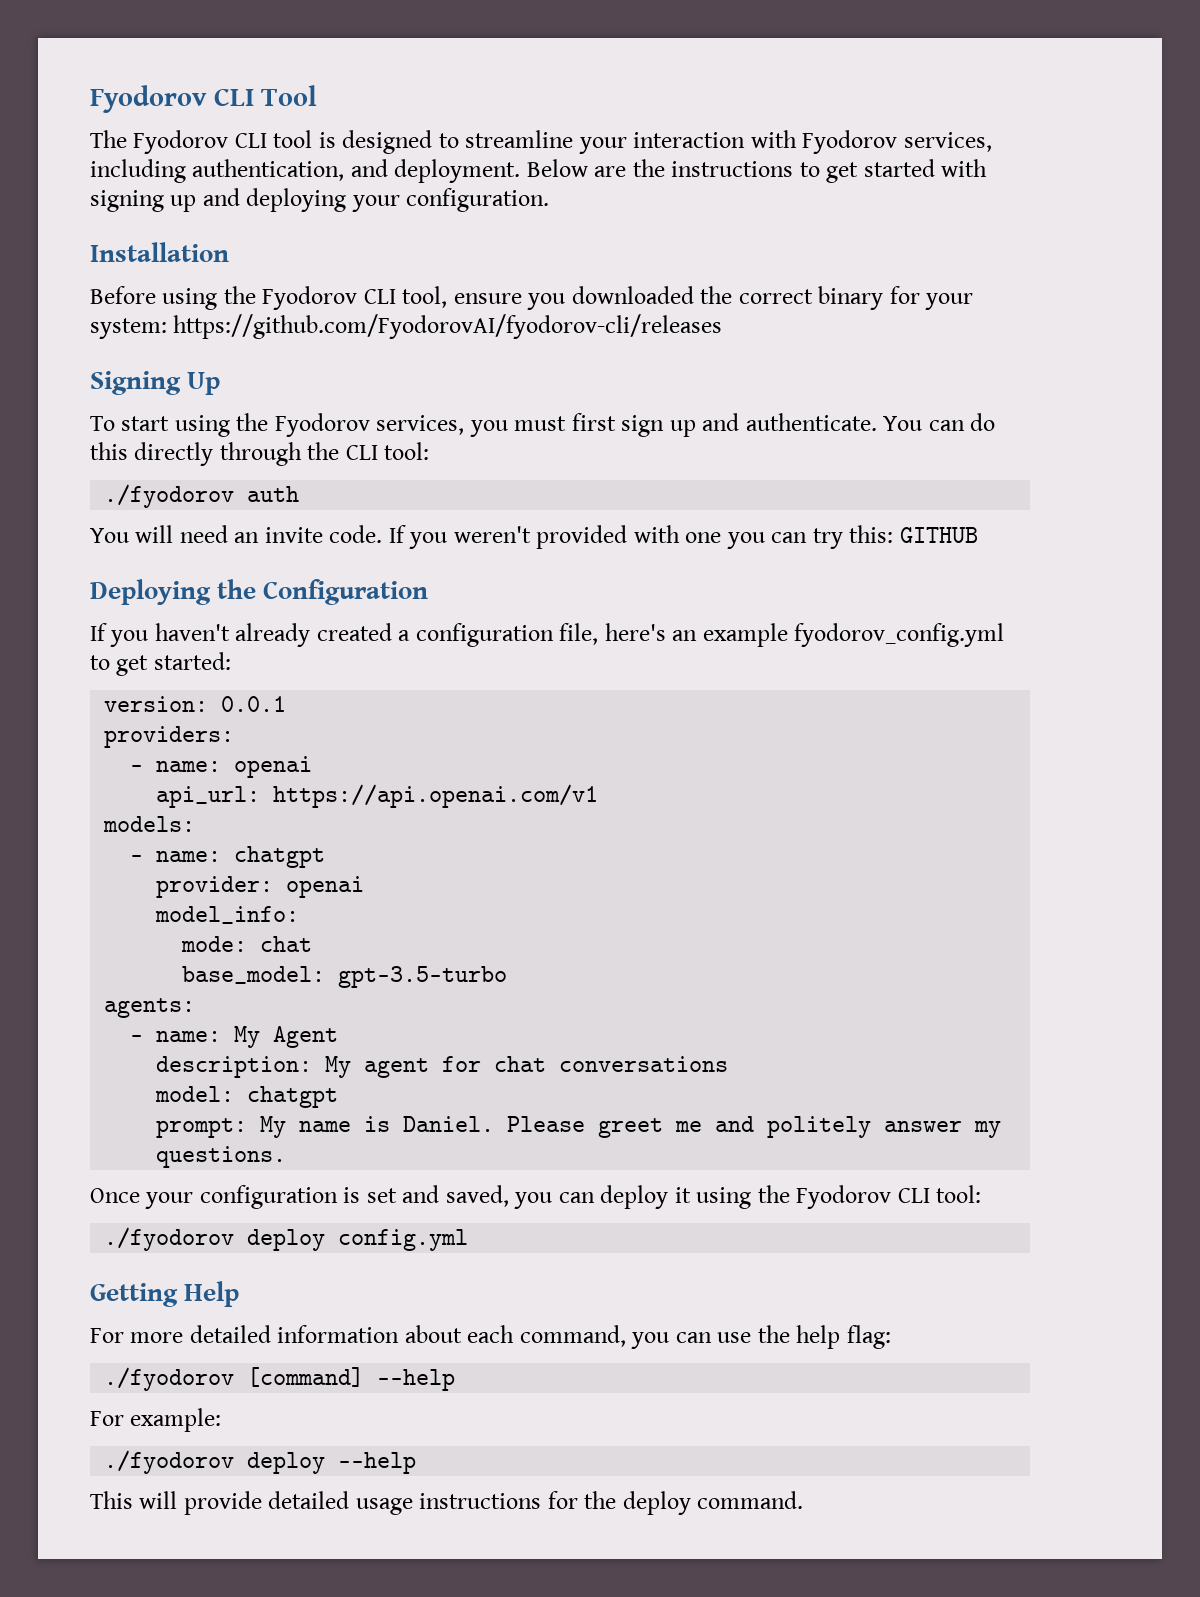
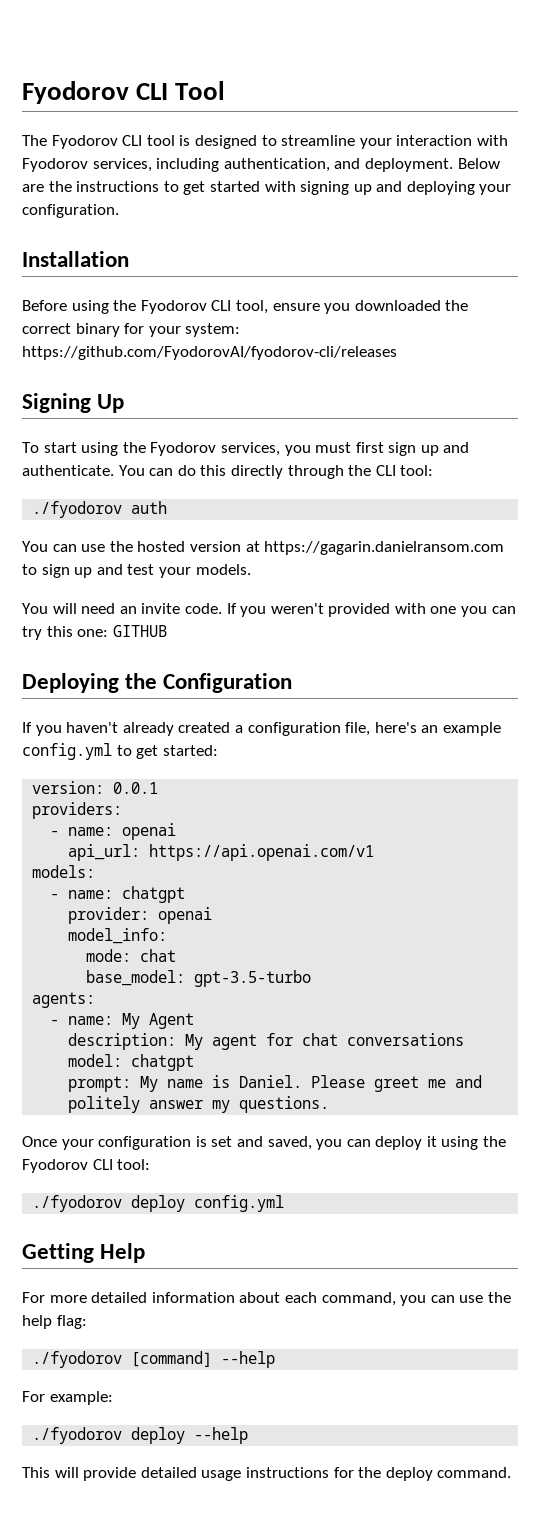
(300, 494) none -> [22,541,505,555] [22,564,251,578] // You can use the hosted version at https://gagarin.danielransom.com to sign up and test your models.
[849,525,894,543] this: -> [46,626,109,637] this one:
[794,623,1005,647] fyodorov_config.yml -> [22,743,112,760] config.yml

